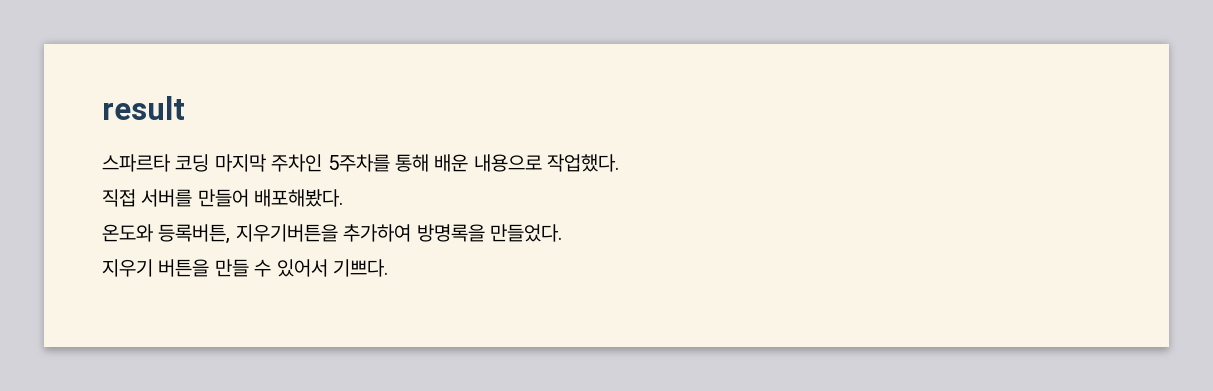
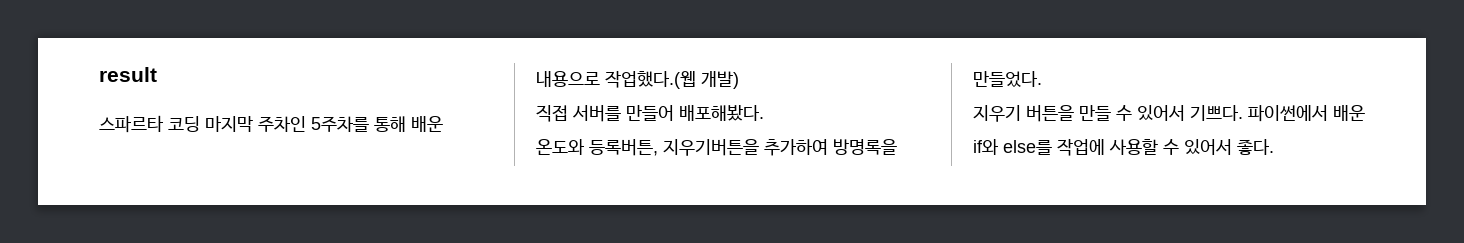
[547,154,620,172] 작업했다. -> [605,70,739,89] 작업했다.(웹 개발)
(388, 268) none -> [1248,105,1365,122] [973,138,1274,156] 파이썬에서 배운 if와 else를 작업에 사용할 수 있어서 좋다.

